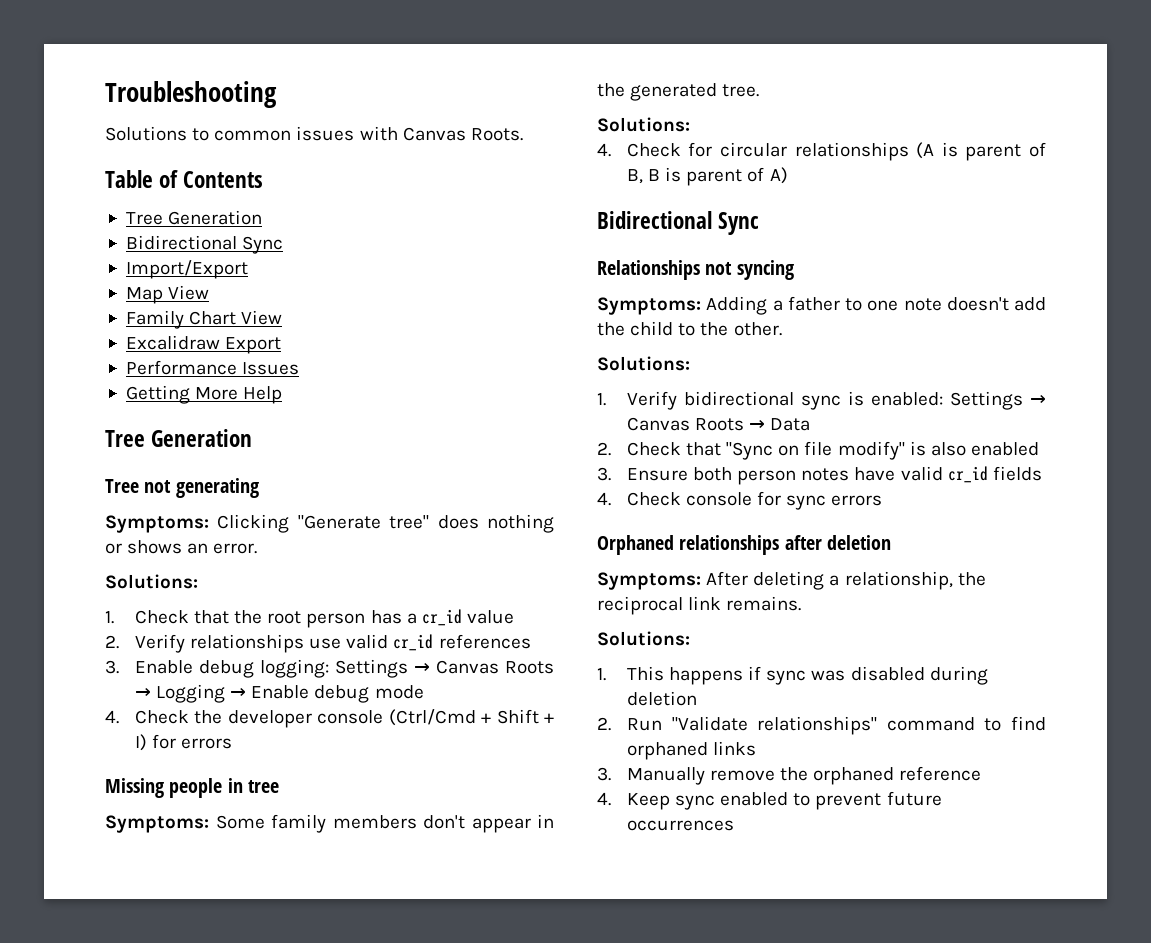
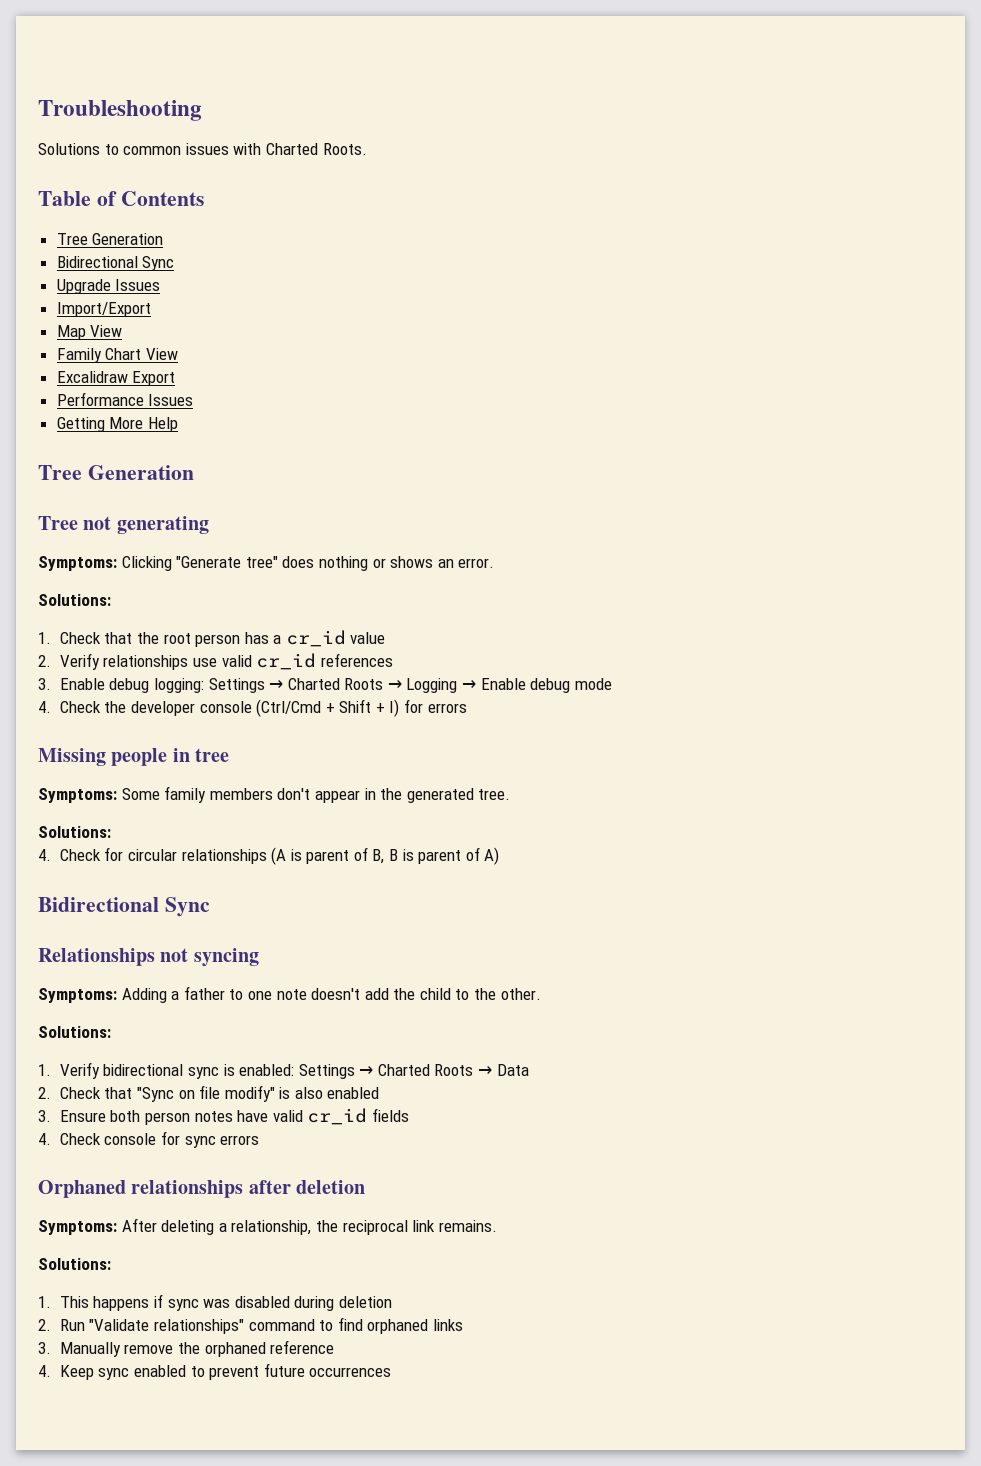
[402,127,466,141] Canvas -> [265,143,318,155] Charted
(284, 245) none -> [56,279,161,294] // Upgrade Issues
[435,660,499,674] Canvas -> [287,678,340,690] Charted
[626,417,690,431] Canvas -> [377,1064,430,1076] Charted

